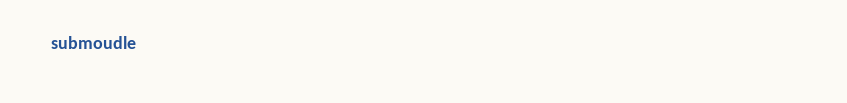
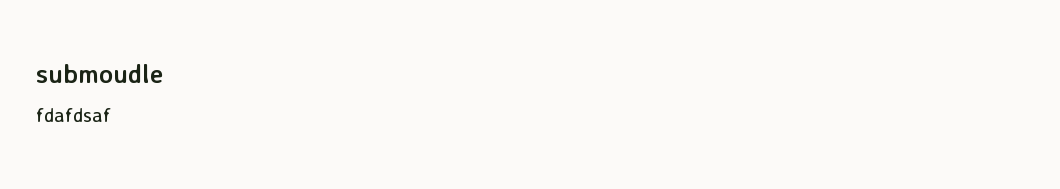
(136, 42) none -> [36,108,111,122] // fdafdsaf

